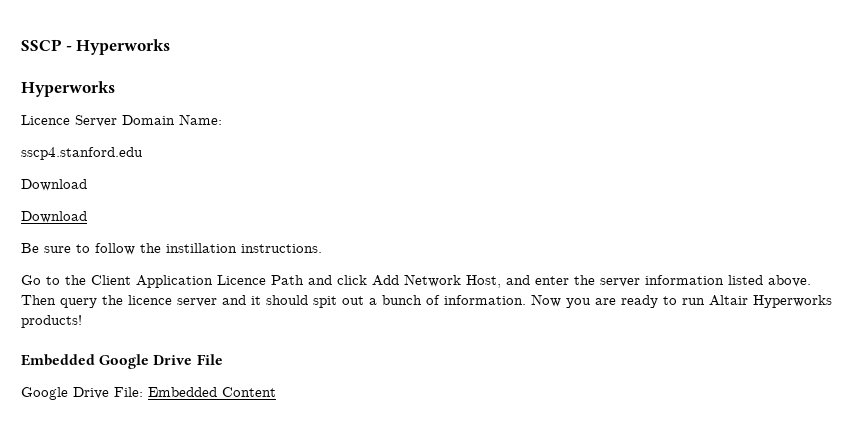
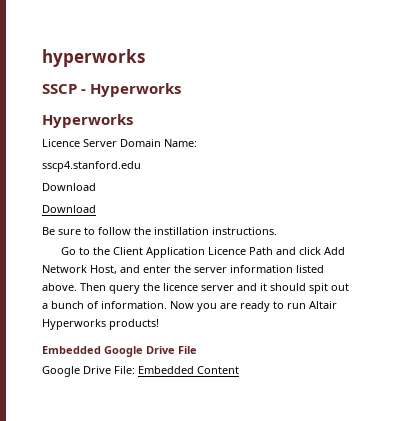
(21, 45) none -> [42,49,145,67] hyperworks //

